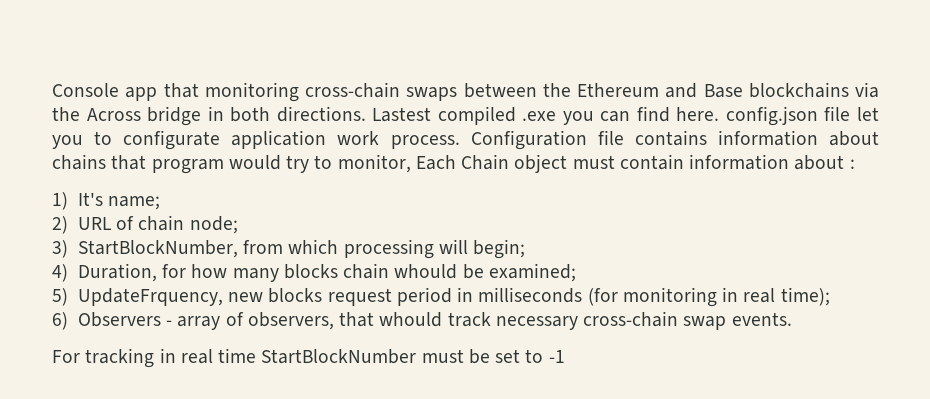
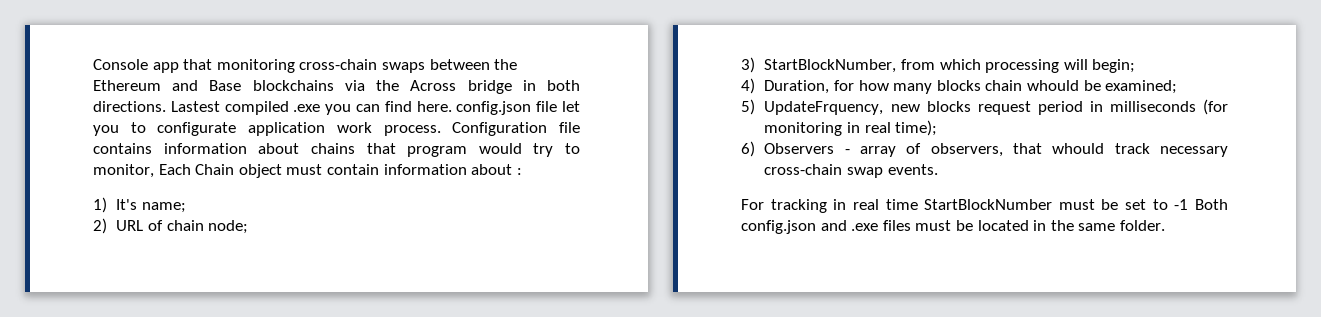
(565, 356) none -> [1195,199,1228,210] [741,220,1165,234] Both config.json and .exe files must be located in the same folder.

